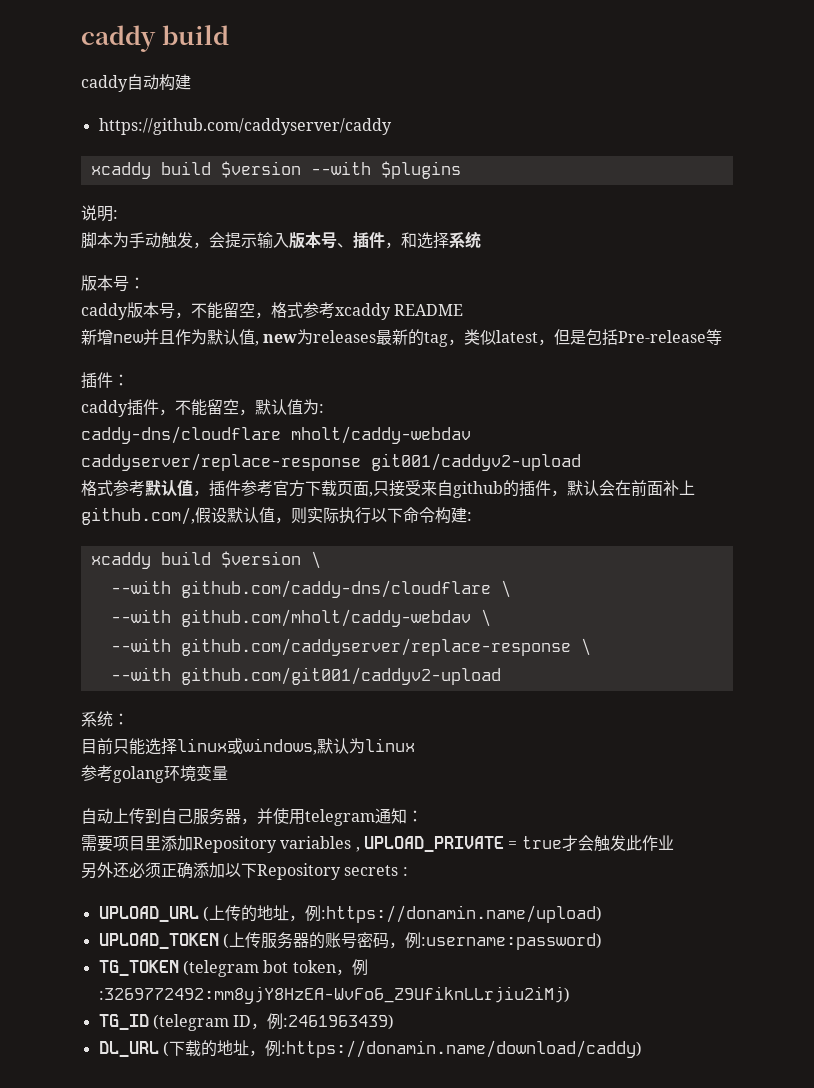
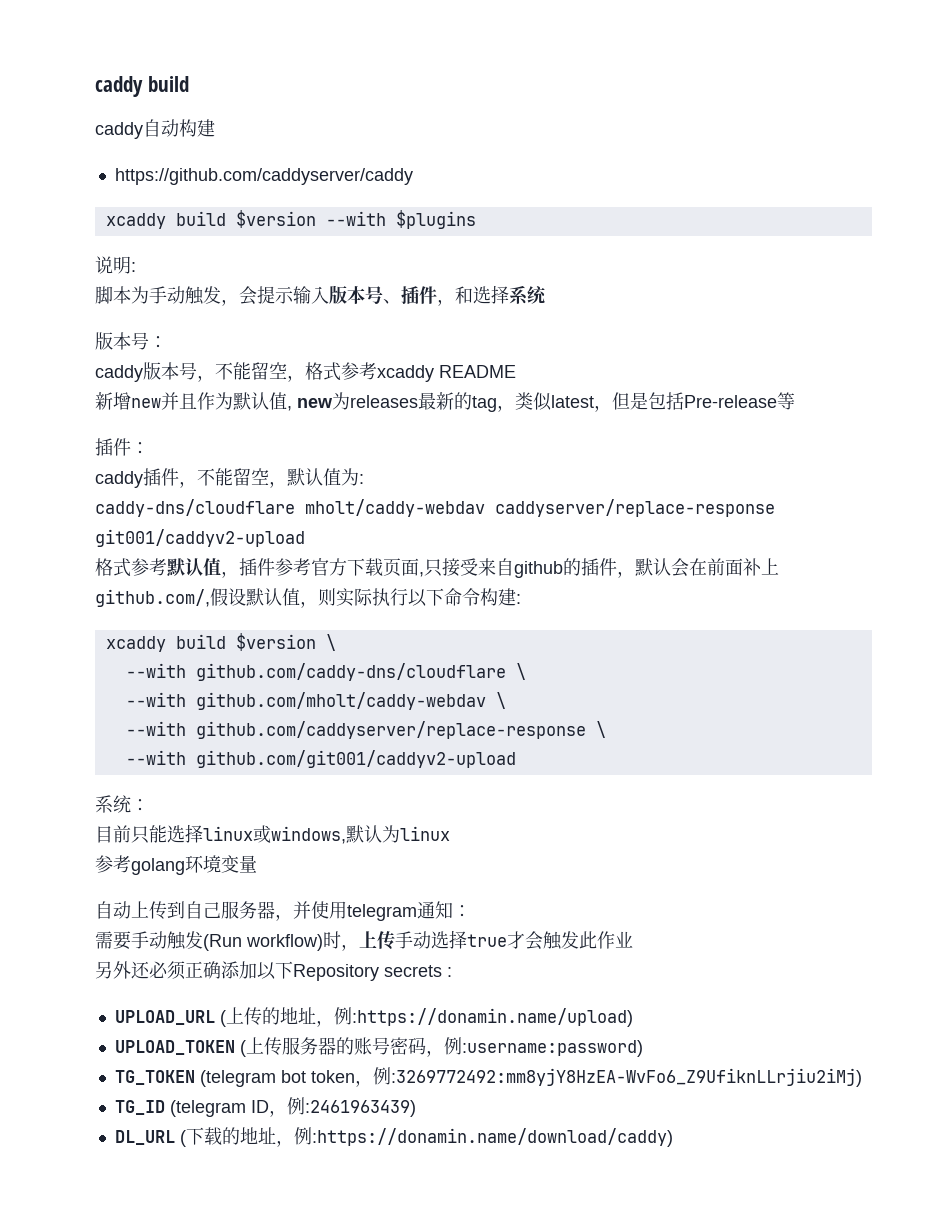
[113,835,518,853] 项目里添加Repository variables , UPLOAD_PRIVATE = -> [131,930,467,951] 手动触发(Run workflow)时，上传手动选择

